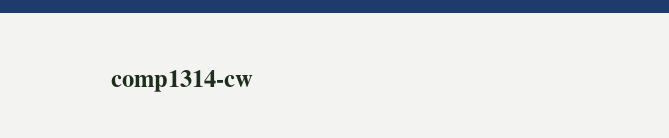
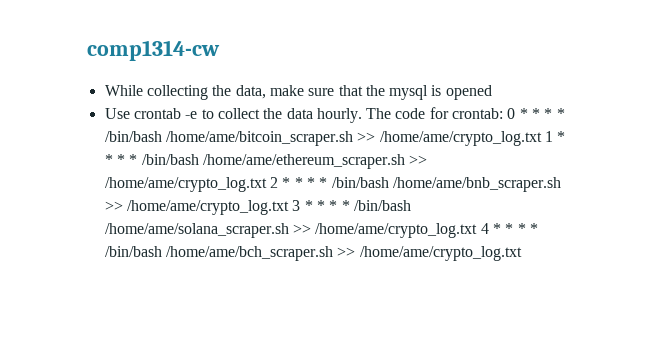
(253, 81) none -> [104,85,492,100] [104,107,565,123] [104,131,566,146] [104,154,428,169] [104,177,561,192] [104,200,411,215] [104,223,538,238] [104,246,522,261] // While collecting the data, make sure that the mysql is opened // Use crontab -e to collect the data hourly. The code for crontab: 0 * * * * /bin/bash /home/ame/bitcoin_scraper.sh >> /home/ame/crypto_log.txt 1 * * * * /bin/bash /home/ame/ethereum_scraper.sh >> /home/ame/crypto_log.txt 2 * * * * /bin/bash /home/ame/bnb_scraper.sh >> /home/ame/crypto_log.txt 3 * * * * /bin/bash /home/ame/solana_scraper.sh >> /home/ame/crypto_log.txt 4 * * * * /bin/bash /home/ame/bch_scraper.sh >> /home/ame/crypto_log.txt

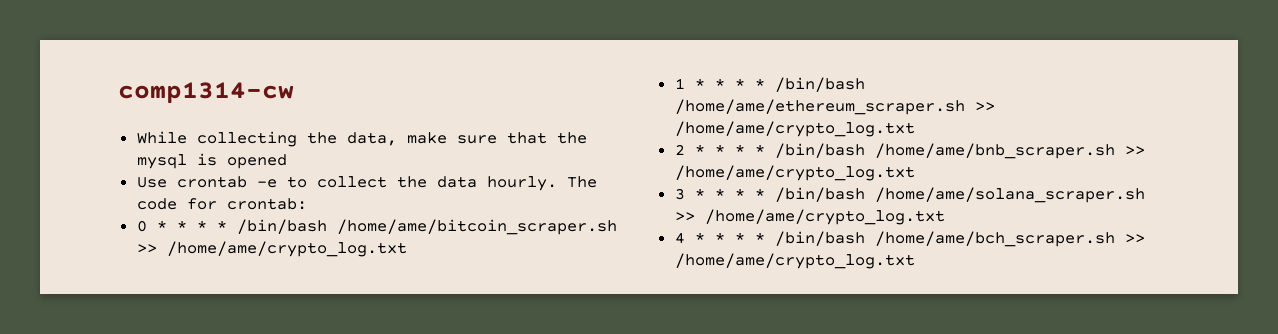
(504, 113) none -> (307, 204) //
(542, 138) none -> (407, 249) //
(267, 184) none -> (915, 129) //
(289, 207) none -> (915, 173) //
(478, 230) none -> (945, 217) //

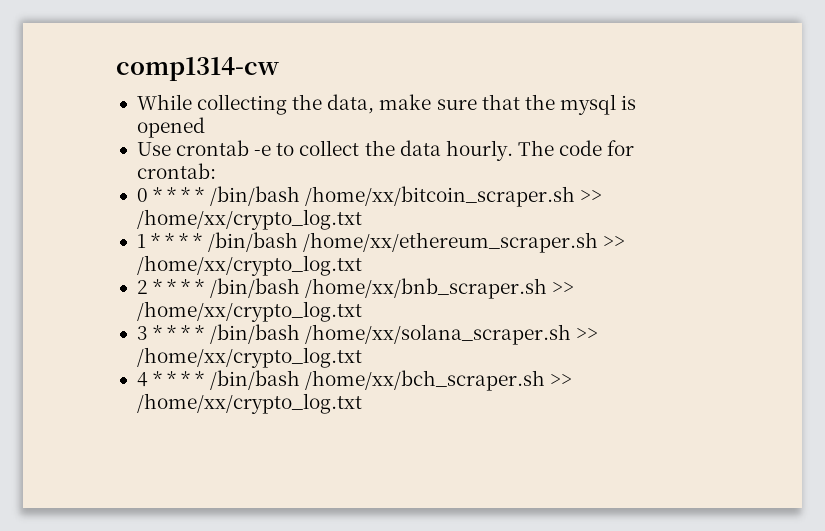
[336,219,617,235] [136,241,407,257] /home/ame/bitcoin_scraper.sh >> /home/ame/crypto_log.txt -> [304,186,602,207] [136,209,362,230] /home/xx/bitcoin_scraper.sh >> /home/xx/crypto_log.txt
[674,99,995,115] [674,121,915,137] /home/ame/ethereum_scraper.sh >> /home/ame/crypto_log.txt -> [302,232,625,253] [136,255,362,276] /home/xx/ethereum_scraper.sh >> /home/xx/crypto_log.txt
[874,143,1145,159] [674,165,915,181] /home/ame/bnb_scraper.sh >> /home/ame/crypto_log.txt -> [304,278,574,299] [136,301,362,322] /home/xx/bnb_scraper.sh >> /home/xx/crypto_log.txt
[874,187,1145,203] [674,209,945,225] /home/ame/solana_scraper.sh >> /home/ame/crypto_log.txt -> [304,324,598,345] [136,347,362,368] /home/xx/solana_scraper.sh >> /home/xx/crypto_log.txt
[874,231,1145,247] [674,253,915,269] /home/ame/bch_scraper.sh >> /home/ame/crypto_log.txt -> [304,370,572,391] [136,393,362,414] /home/xx/bch_scraper.sh >> /home/xx/crypto_log.txt

